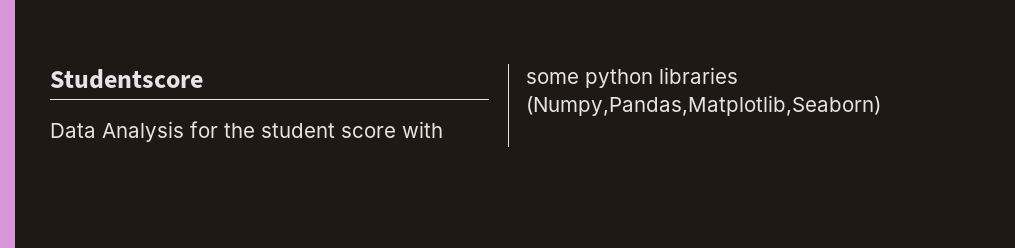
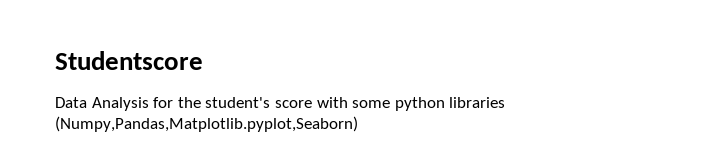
[261,123,335,138] student -> [205,97,271,108] student's
[526,95,881,116] (Numpy,Pandas,Matplotlib,Seaborn) -> [55,116,358,132] (Numpy,Pandas,Matplotlib.pyplot,Seaborn)

